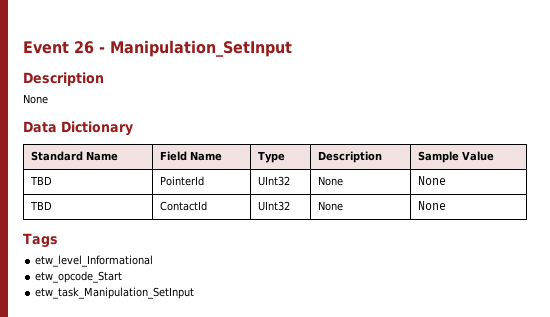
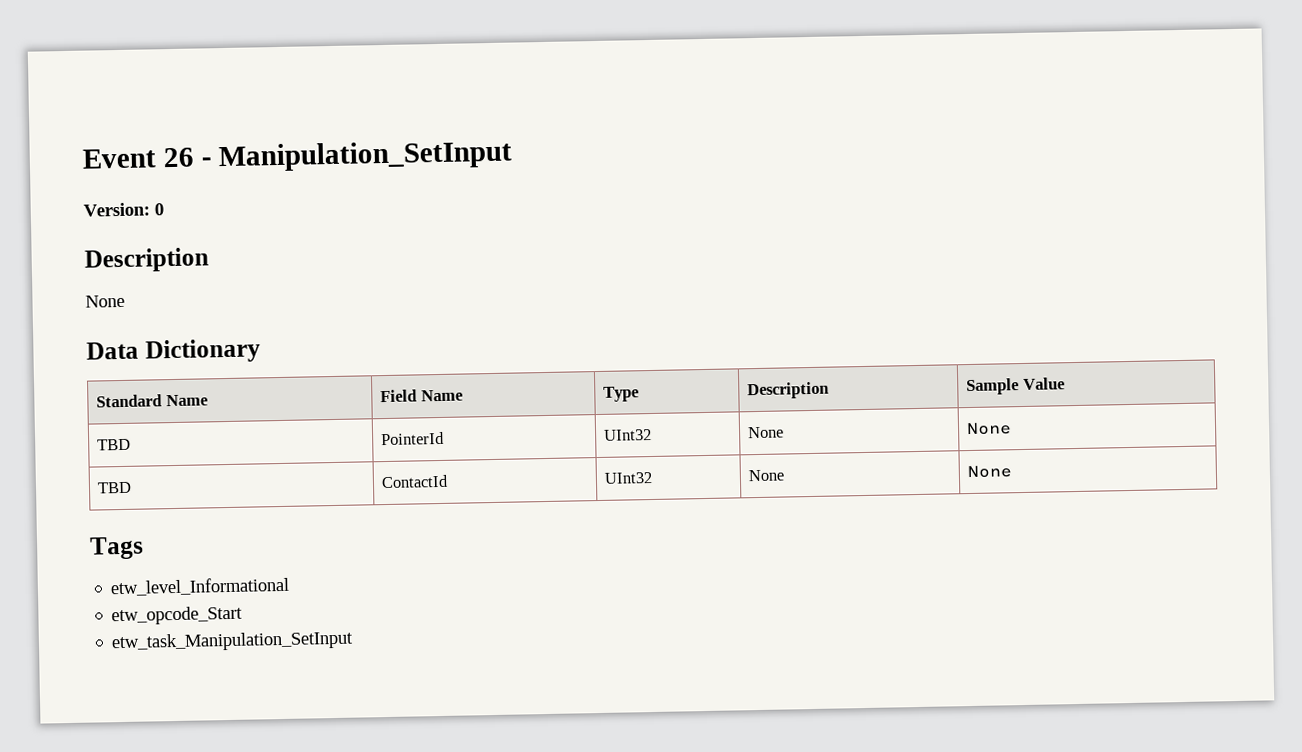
(292, 48) none -> [83,202,164,217] // Version: 0

